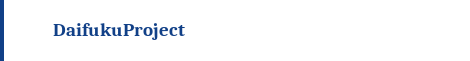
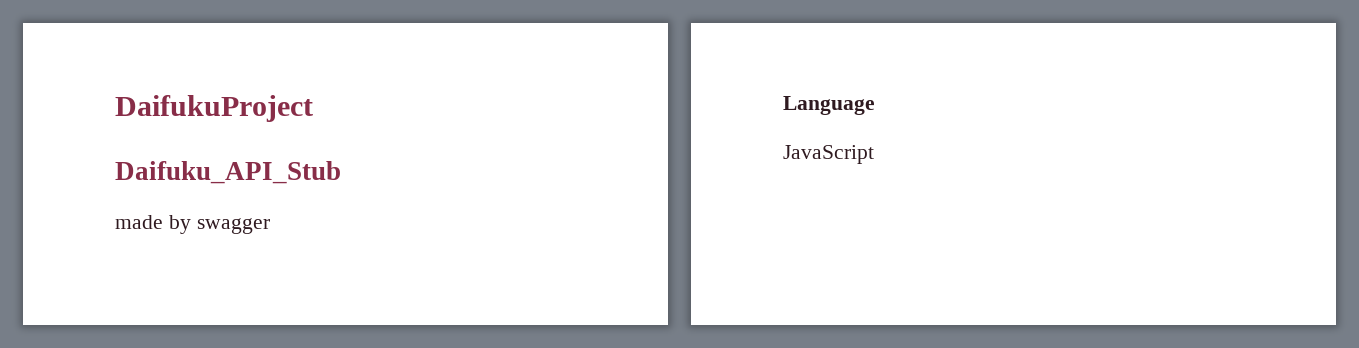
(185, 31) none -> [115,161,341,184] [115,215,270,234] [783,96,875,115] [783,145,874,164] // Daifuku_API_Stub // made by swagger // Language // JavaScript

